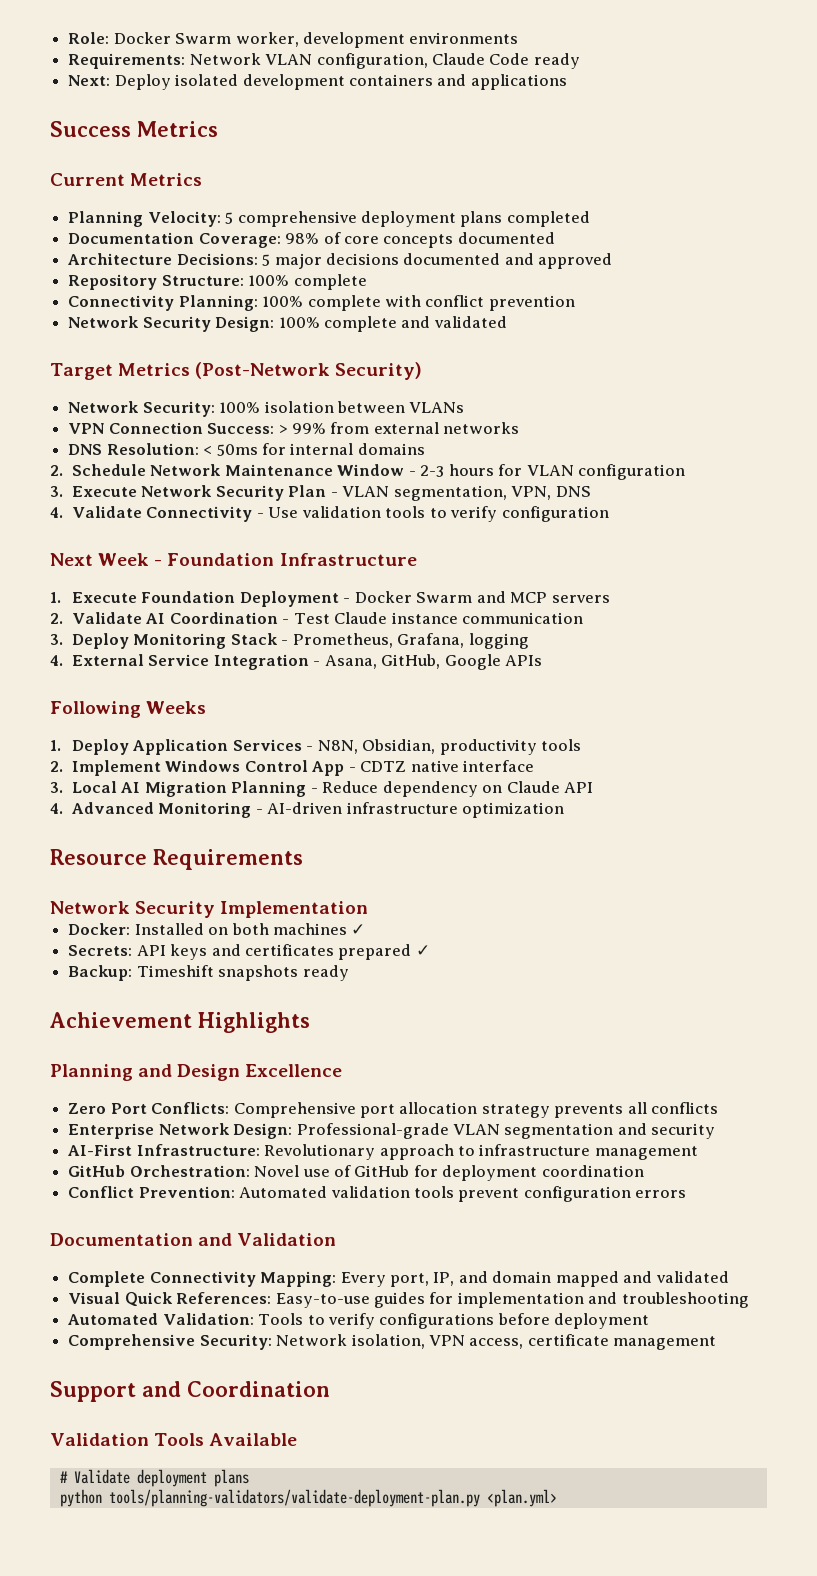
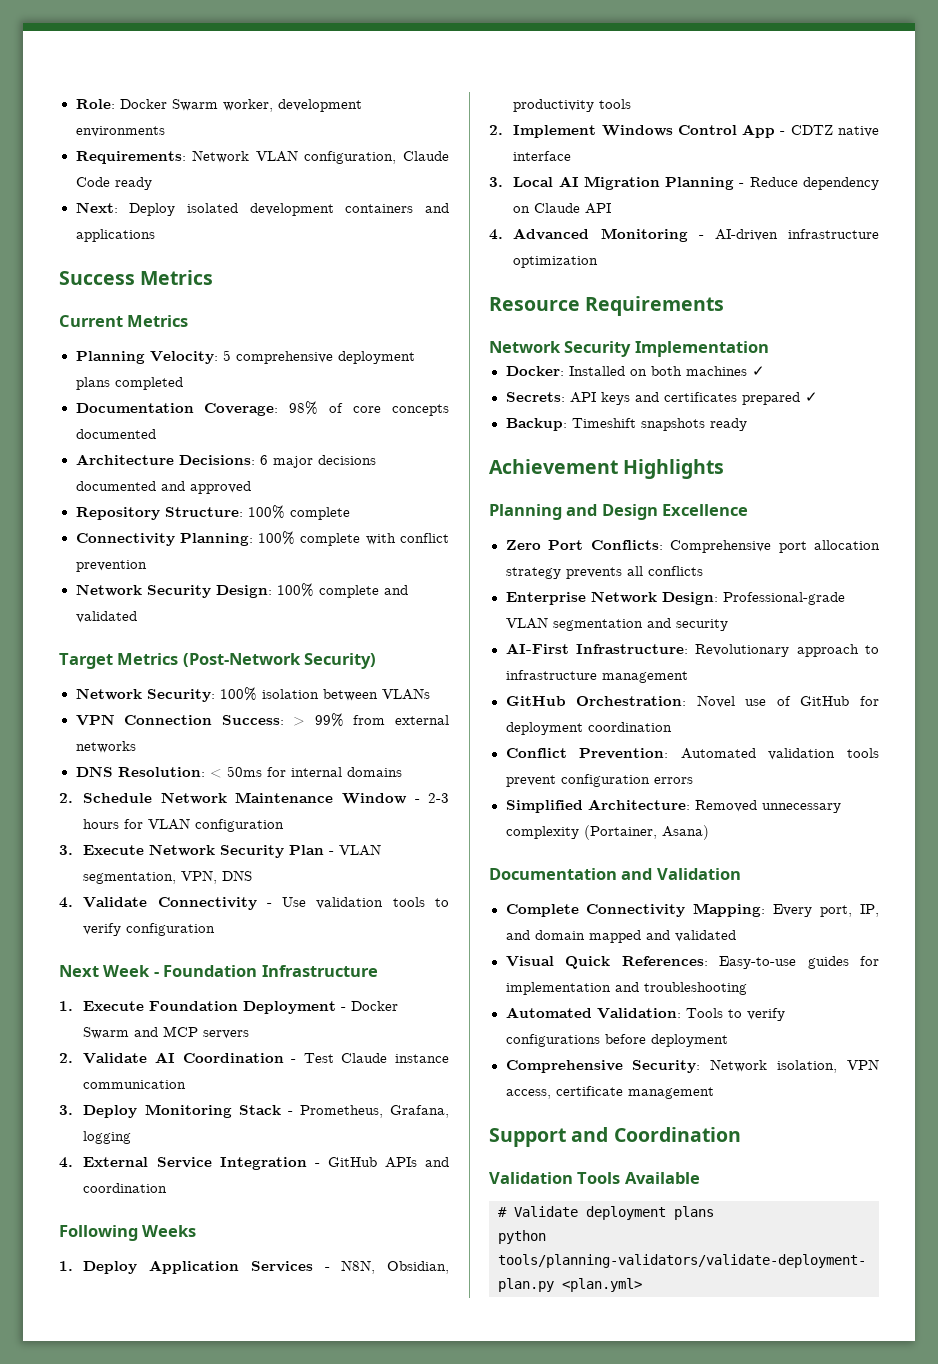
[262,254,271,266] 5 -> [259,455,268,465] 6
[324,654,501,670] Asana, GitHub, Google -> [327,1157,377,1167] GitHub
(543, 660) none -> [425,1157,449,1167] [83,1183,168,1193] and coordination
(687, 1194) none -> [505,799,841,813] [505,825,709,840] // Simplified Architecture: Removed unnecessary complexity (Portainer, Asana)

